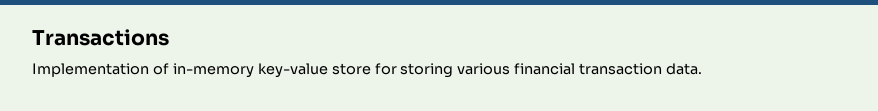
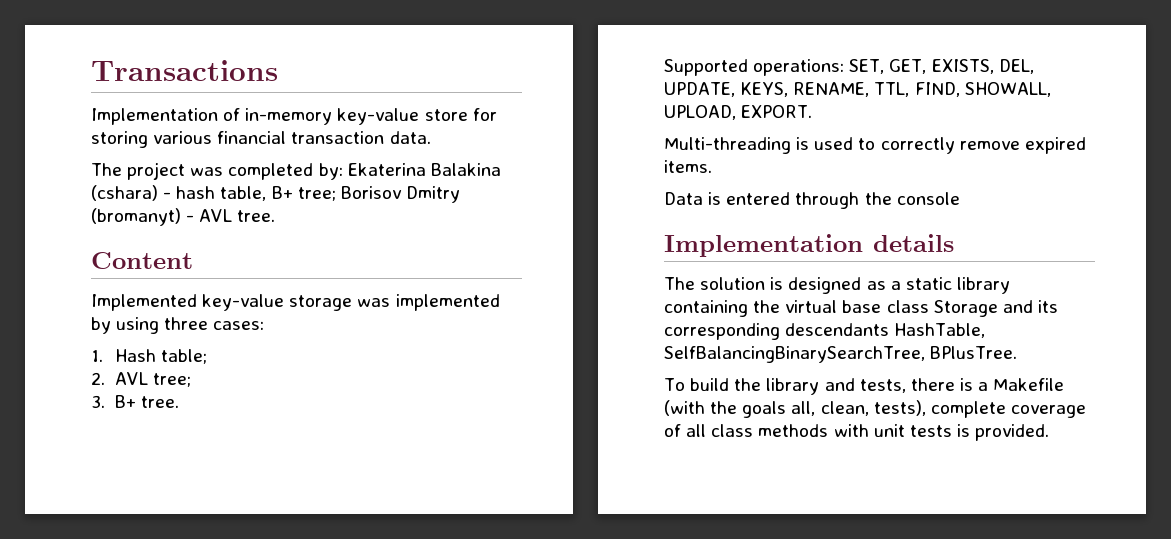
(703, 69) none -> [91,162,501,180] [91,185,460,203] [91,208,276,226] [91,252,193,269] [91,294,500,311] [91,317,265,334] [91,349,208,364] [91,372,192,387] [91,395,180,408] [664,59,1034,76] [664,82,1051,97] [664,105,813,120] [664,137,1086,154] [664,160,712,173] [664,192,960,209] [664,234,954,257] [664,277,1010,294] [664,300,1058,317] [664,323,986,340] [664,346,1018,363] [664,378,1065,395] [664,400,1086,418] [664,424,1050,441] // The project was completed by: Ekaterina Balakina (cshara) - hash table, B+ tree; Borisov Dmitry (bromanyt) - AVL tree. // Content // Implemented key-value storage was implemented by using three cases: // 1. Hash table; // 2. AVL tree; // 3. B+ tree. // Supported operations: SET, GET, EXISTS, DEL, UPDATE, KEYS, RENAME, TTL, FIND, SHOWALL, UPLOAD, EXPORT. // Multi-threading is used to correctly remove expired items. // Data is entered through the console // Implementation details // The solution is designed as a static library containing the virtual base class Storage and its corresponding descendants HashTable, SelfBalancingBinarySearchTree, BPlusTree. // To build the library and tests, there is a Makefile (with the goals all, clean, tests), complete coverage of all class methods with unit tests is provided.

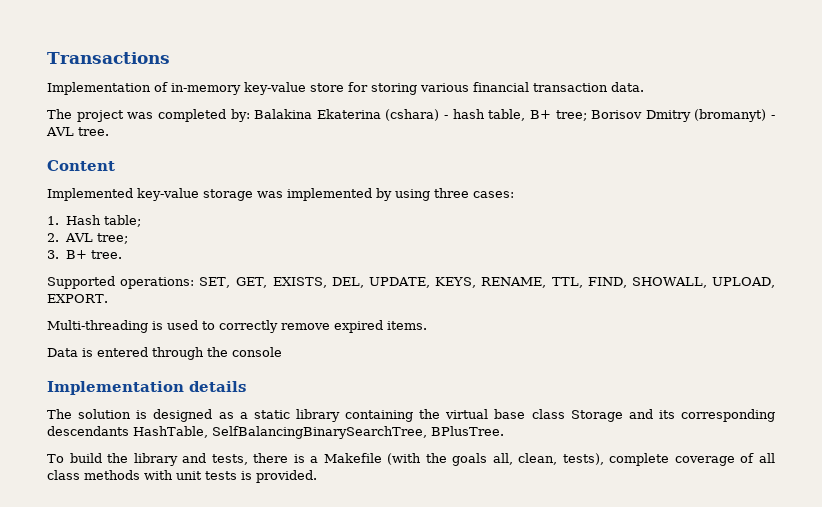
[347,163,501,176] Ekaterina Balakina -> [254,109,381,119] Balakina Ekaterina

